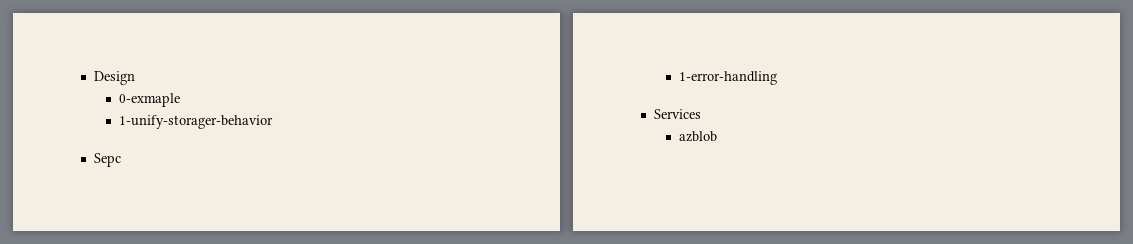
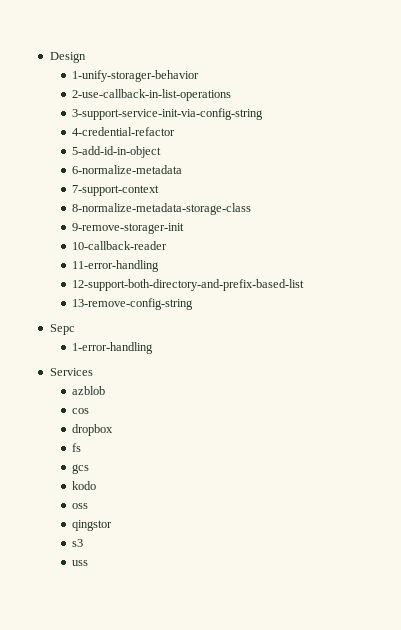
[119,93,181,107] [119,115,274,129] [93,153,121,167] [679,71,778,85] [653,109,701,119] [679,131,718,142] 0-exmaple // 1-unify-storager-behavior // Sepc // 1-error-handling // Services // azblob -> [71,70,199,82] [71,89,231,101] [71,108,263,120] [71,127,175,136] [71,146,161,158] [71,165,182,174] [71,185,159,196] [71,203,251,215] [71,223,184,234] [71,241,167,250] [71,260,159,272] [71,279,304,291] [71,298,193,310] [49,324,75,335] [71,342,153,354] [49,368,93,376] [71,386,105,395] [71,408,89,414] [71,424,113,436] [71,443,81,452] [71,464,89,474] [71,481,96,490] [71,503,88,509] [71,520,112,531] [71,539,83,547] [71,560,88,566] 1-unify-storager-behavior // 2-use-callback-in-list-operations // 3-support-service-init-via-config-string // 4-credential-refactor // 5-add-id-in-object // 6-normalize-metadata // 7-support-context // 8-normalize-metadata-storage-class // 9-remove-storager-init // 10-callback-reader // 11-error-handling // 12-support-both-directory-and-prefix-based-list // 13-remove-config-string // Sepc // 1-error-handling // Services // azblob // cos // dropbox // fs // gcs // kodo // oss // qingstor // s3 // uss

